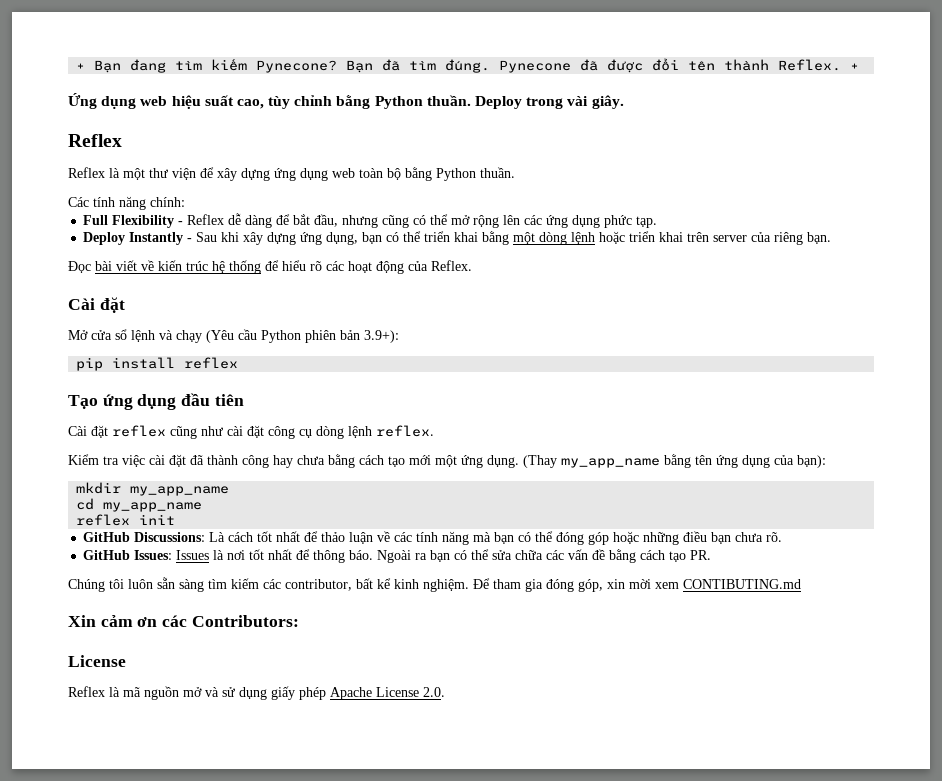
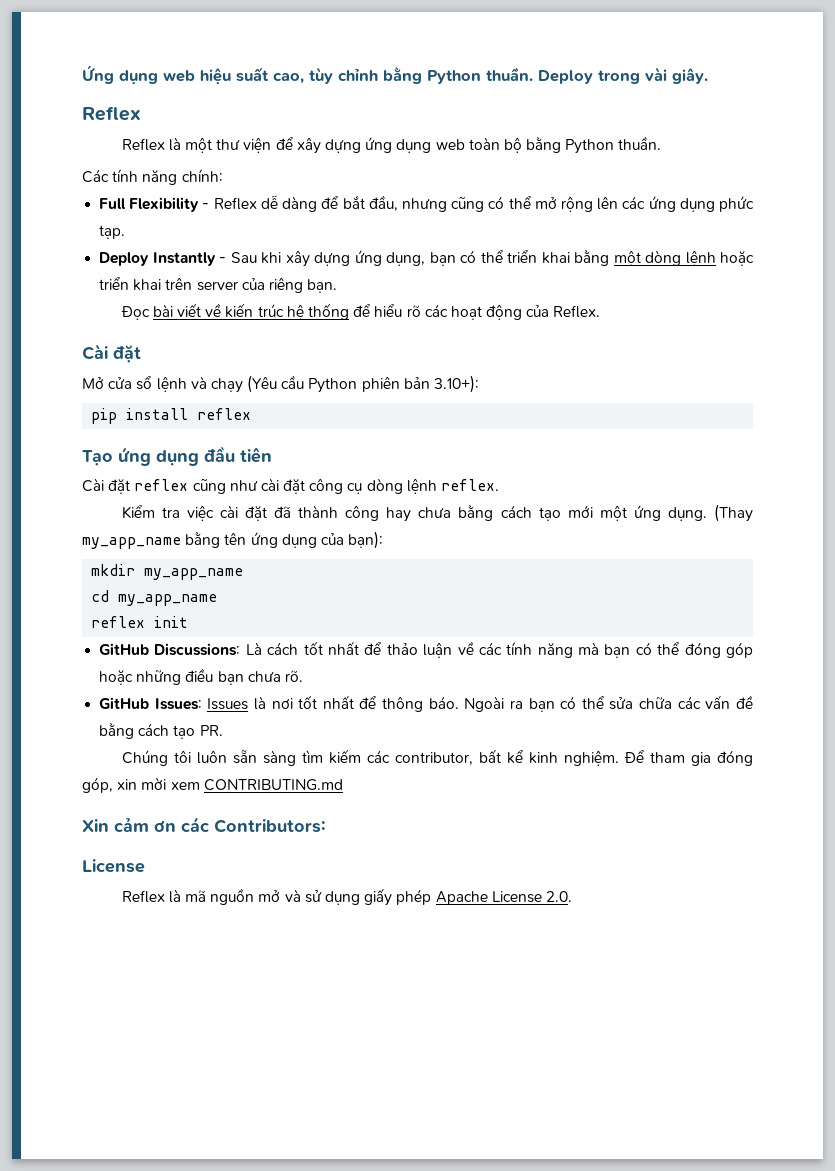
[76,58,860,73] + Bạn đang tìm kiếm Pynecone? Bạn đã tìm đúng. Pynecone đã được đổi tên thành Reflex. + // -> (82, 74) none
[364,330,399,343] 3.9+): -> [434,375,480,393] 3.10+):
[683,579,801,589] CONTIBUTING.md -> [203,779,343,791] CONTRIBUTING.md

